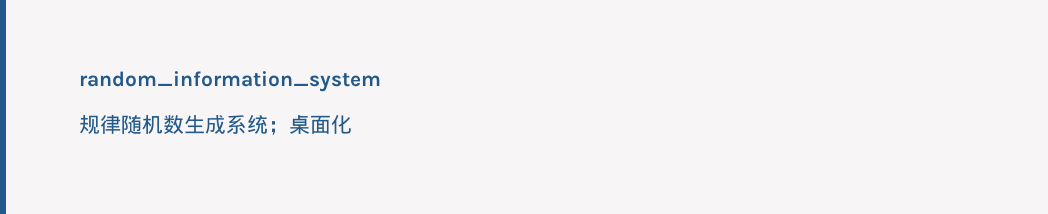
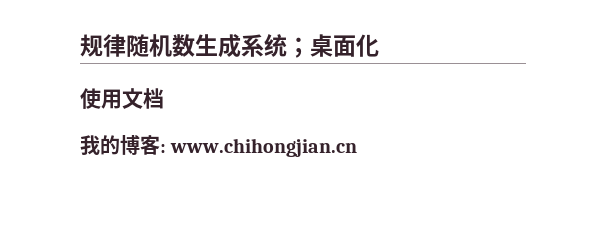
[79,71,381,92] random_information_system // -> (80, 45) none
(352, 124) none -> [80,88,164,109] [80,135,358,157] // 使用文档 // 我的博客: www.chihongjian.cn

